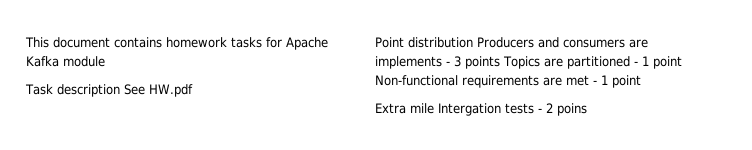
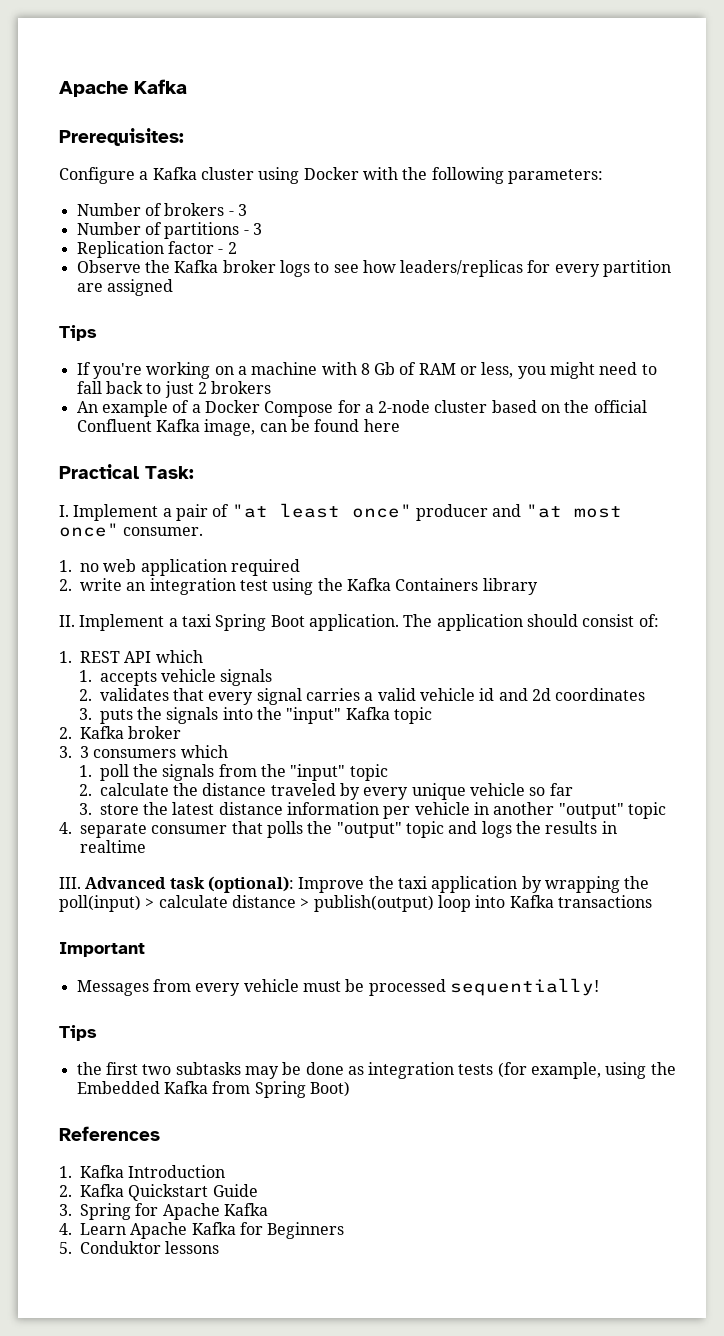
[25,37,328,50] [26,56,105,67] [25,84,193,97] [375,37,648,48] [375,56,682,69] [375,75,641,88] [375,103,587,116] This document contains homework tasks for Apache Kafka module // Task description See HW.pdf // Point distribution Producers and consumers are implements - 3 points Topics are partitioned - 1 point Non-functional requirements are met - 1 point // Extra mile Intergation tests - 2 poins -> [59,79,187,97] [59,128,184,146] [59,167,603,184] [76,203,247,216] [76,222,262,239] [76,241,237,258] [76,260,672,277] [76,279,173,296] [59,325,97,341] [76,362,657,379] [76,381,272,398] [76,400,647,417] [76,419,400,436] [59,464,194,479] [59,503,622,521] [59,523,204,537] [59,559,300,576] [59,578,538,595] [59,614,659,631] [59,650,203,663] [78,669,273,686] [78,688,646,705] [78,707,433,724] [59,726,182,739] [59,745,228,758] [78,764,388,781] [78,783,573,800] [78,802,667,819] [59,821,617,838] [80,840,146,853] [59,876,650,893] [59,895,652,912] [59,942,145,957] [76,978,599,996] [59,1025,97,1041] [76,1062,676,1079] [76,1081,350,1098] [59,1126,160,1141] [59,1165,226,1178] [59,1184,258,1201] [59,1203,268,1220] [59,1222,345,1239] [59,1241,220,1254] Apache Kafka // Prerequisites: // Configure a Kafka cluster using Docker with the following parameters: // Number of brokers - 3 // Number of partitions - 3 // Replication factor - 2 // Observe the Kafka broker logs to see how leaders/replicas for every partition are assigned // Tips // If you're working on a machine with 8 Gb of RAM or less, you might need to fall back to just 2 brokers // An example of a Docker Compose for a 2-node cluster based on the official Confluent Kafka image, can be found here // Practical Task: // I. Implement a pair of "at least once" producer and "at most once" consumer. // 1. no web application required // 2. write an integration test using the Kafka Containers library // II. Implement a taxi Spring Boot application. The application should consist of: // 1. REST API which // 1. accepts vehicle signals // 2. validates that every signal carries a valid vehicle id and 2d coordinates // 3. puts the signals into the "input" Kafka topic // 2. Kafka broker // 3. 3 consumers which // 1. poll the signals from the "input" topic // 2. calculate the distance traveled by every unique vehicle so far // 3. store the latest distance information per vehicle in another "output" topic // 4. separate consumer that polls the "output" topic and logs the results in realtime // III. Advanced task (optional): Improve the taxi application by wrapping the poll(input) > calculate distance > publish(output) loop into Kafka transactions // Important // Messages from every vehicle must be processed sequentially! // Tips // the first two subtasks may be done as integration tests (for example, using the Embedded Kafka from Spring Boot) // References // 1. Kafka Introduction // 2. Kafka Quickstart Guide // 3. Spring for Apache Kafka // 4. Learn Apache Kafka for Beginners // 5. Conduktor lessons

